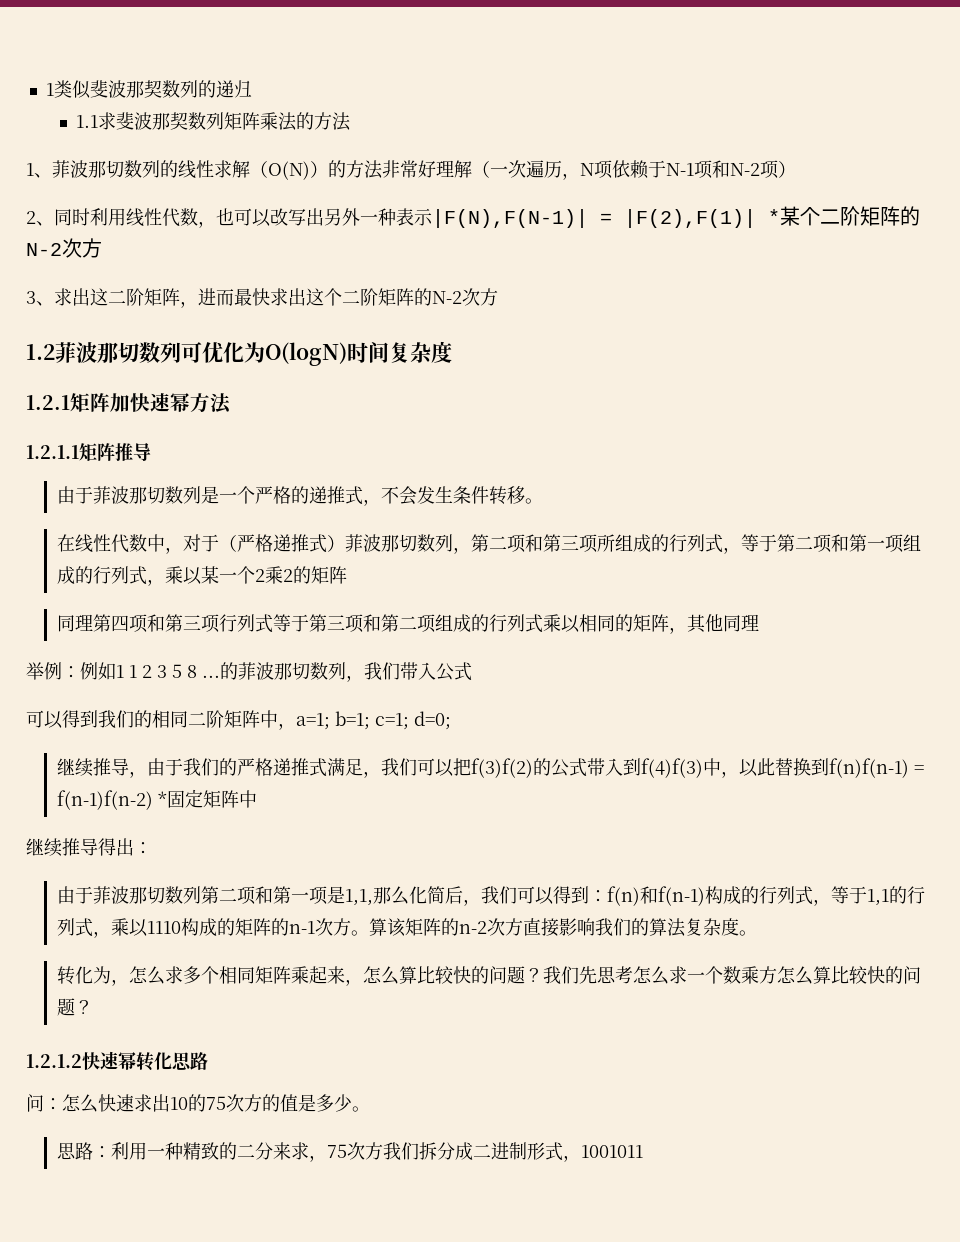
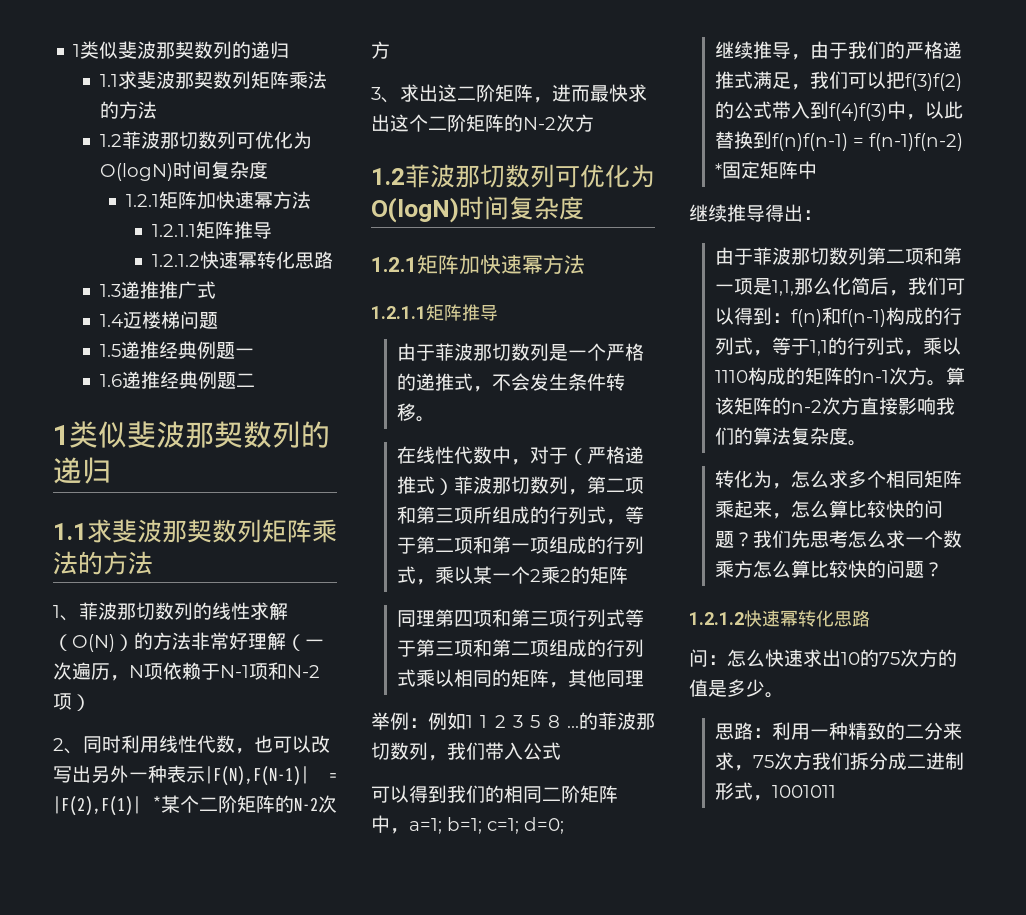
(352, 121) none -> [99,131,312,149] [99,161,268,181] [125,191,311,209] [152,221,273,239] [152,251,334,269] [99,281,216,299] [99,311,218,329] [99,341,254,359] [99,371,255,389] [53,421,330,448] [53,457,111,484] [53,519,337,543] [53,551,153,575] // 1.2菲波那切数列可优化为O(logN)时间复杂度 // 1.2.1矩阵加快速幂方法 // 1.2.1.1矩阵推导 // 1.2.1.2快速幂转化思路 // 1.3递推推广式 // 1.4迈楼梯问题 // 1.5递推经典例题一 // 1.6递推经典例题二 // 1类似斐波那契数列的递归 // 1.1求斐波那契数列矩阵乘法的方法

